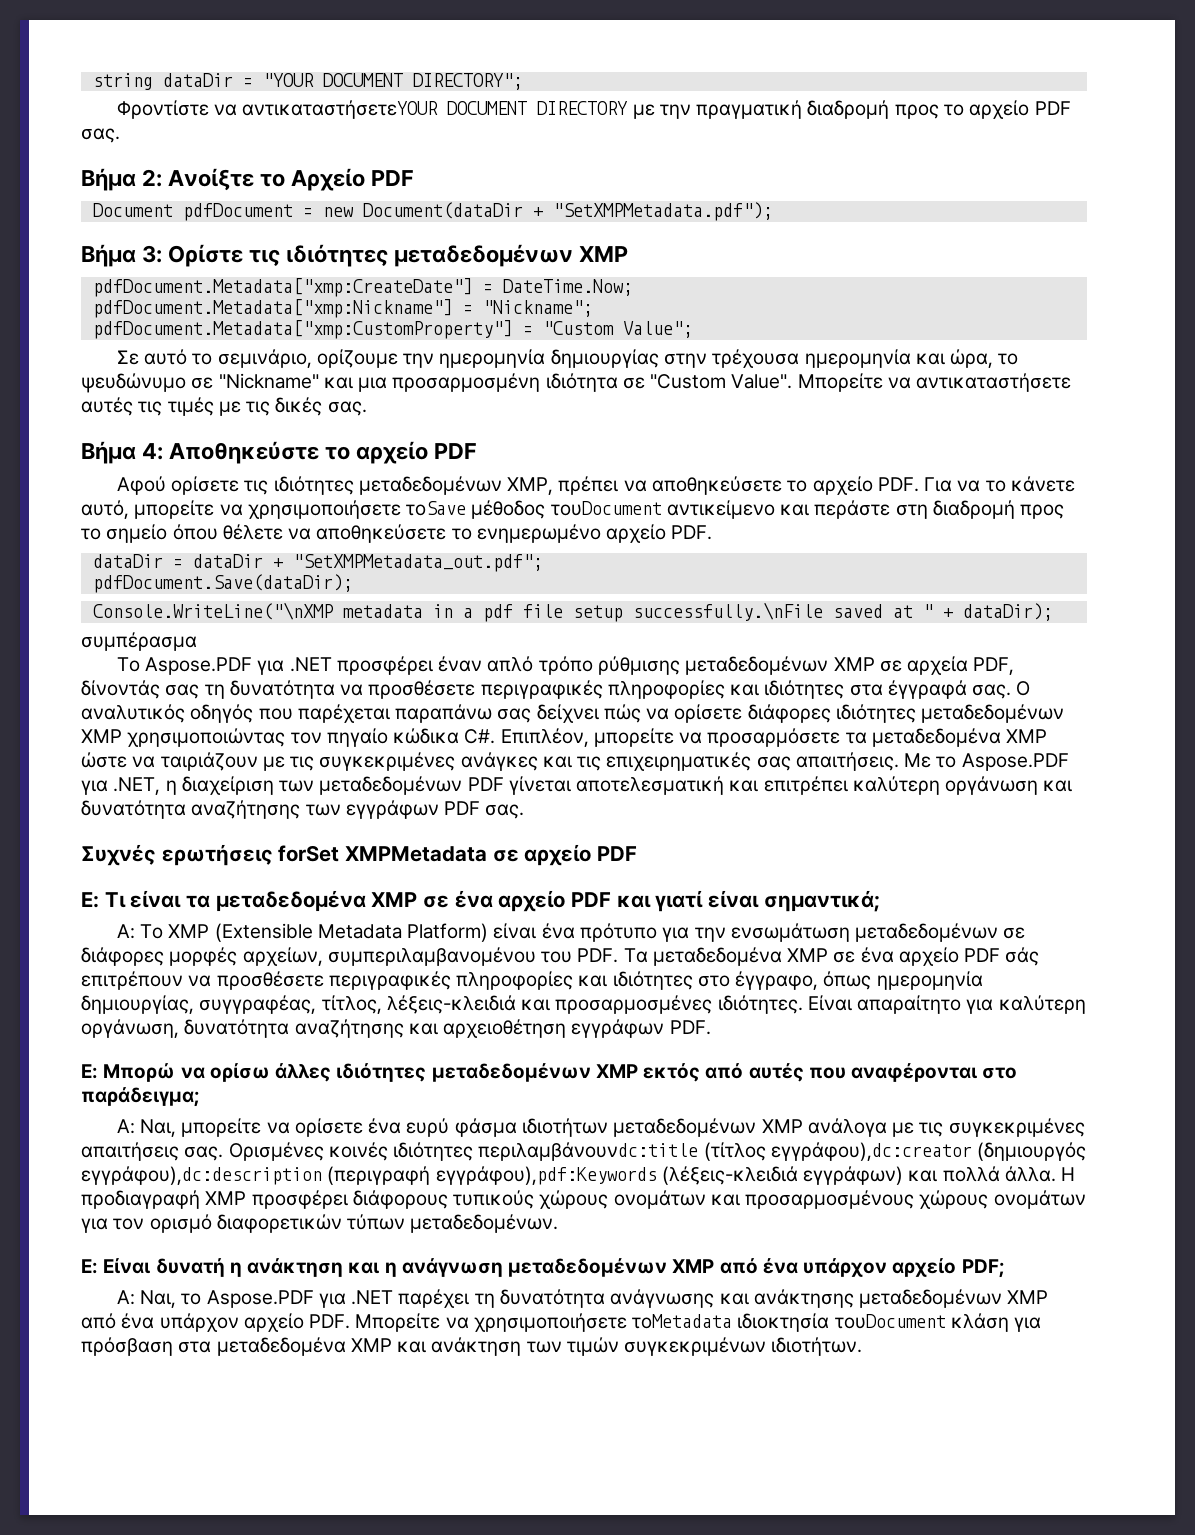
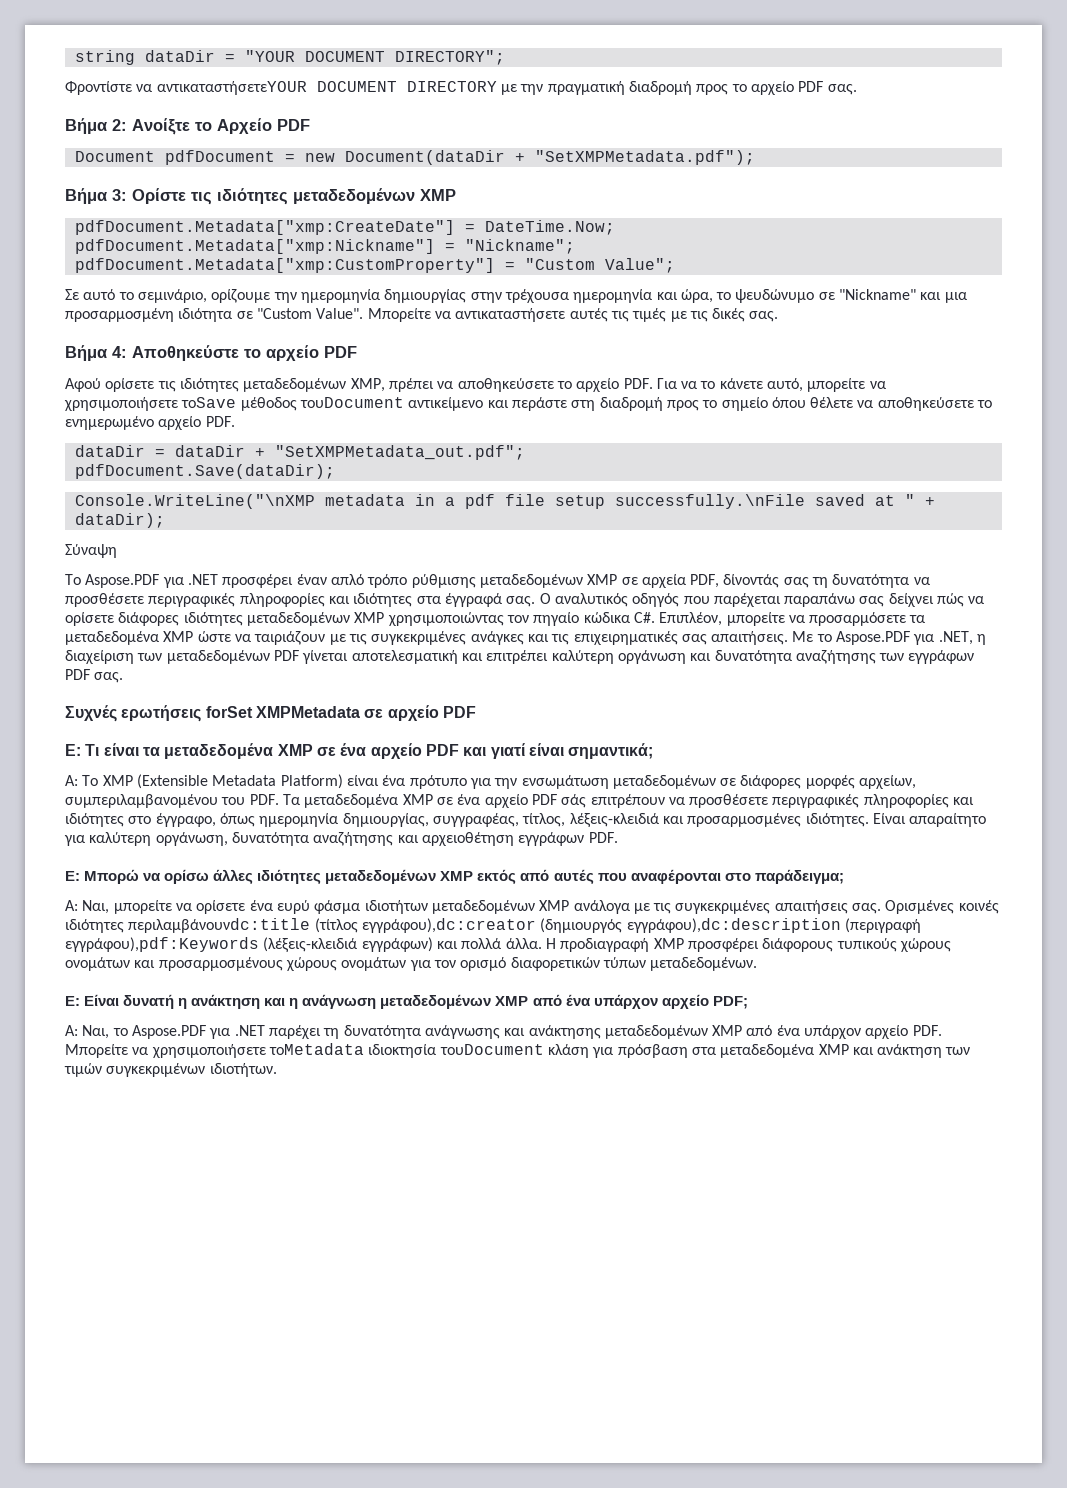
[81,632,197,651] συμπέρασμα -> [65,544,117,558] Σύναψη

